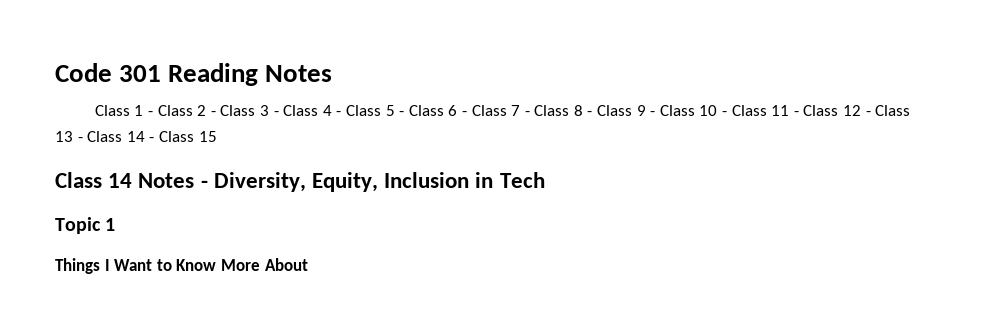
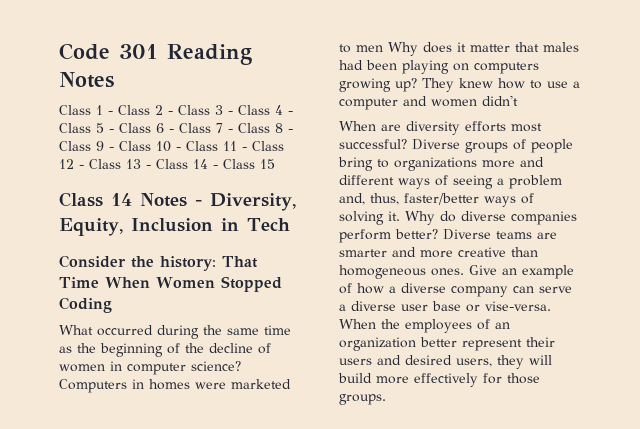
[55,217,116,234] [55,258,308,274] Topic 1 // Things I Want to Know More About -> [59,255,258,271] [59,276,282,292] [59,297,112,313] [59,325,291,339] [59,343,271,357] [59,361,241,375] [59,379,291,393] [339,42,579,56] [339,60,539,74] [339,78,580,92] [339,95,518,110] [339,121,542,135] [339,139,573,153] [338,157,544,171] [339,175,562,189] [339,193,534,207] [339,211,577,225] [339,229,557,243] [339,247,538,258] [339,265,574,279] [339,283,572,297] [339,301,551,312] [339,319,510,333] [339,337,555,351] [339,355,552,369] [338,373,540,387] [339,394,386,405] Consider the history: That Time When Women Stopped Coding // What occurred during the same time as the beginning of the decline of women in computer science? Computers in homes were marketed to men Why does it matter that males had been playing on computers growing up? They knew how to use a computer and women didn't // When are diversity efforts most successful? Diverse groups of people bring to organizations more and different ways of seeing a problem and, thus, faster/better ways of solving it. Why do diverse companies perform better? Diverse teams are smarter and more creative than homogeneous ones. Give an example of how a diverse company can serve a diverse user base or vise-versa. When the employees of an organization better represent their users and desired users, they will build more effectively for those groups.

